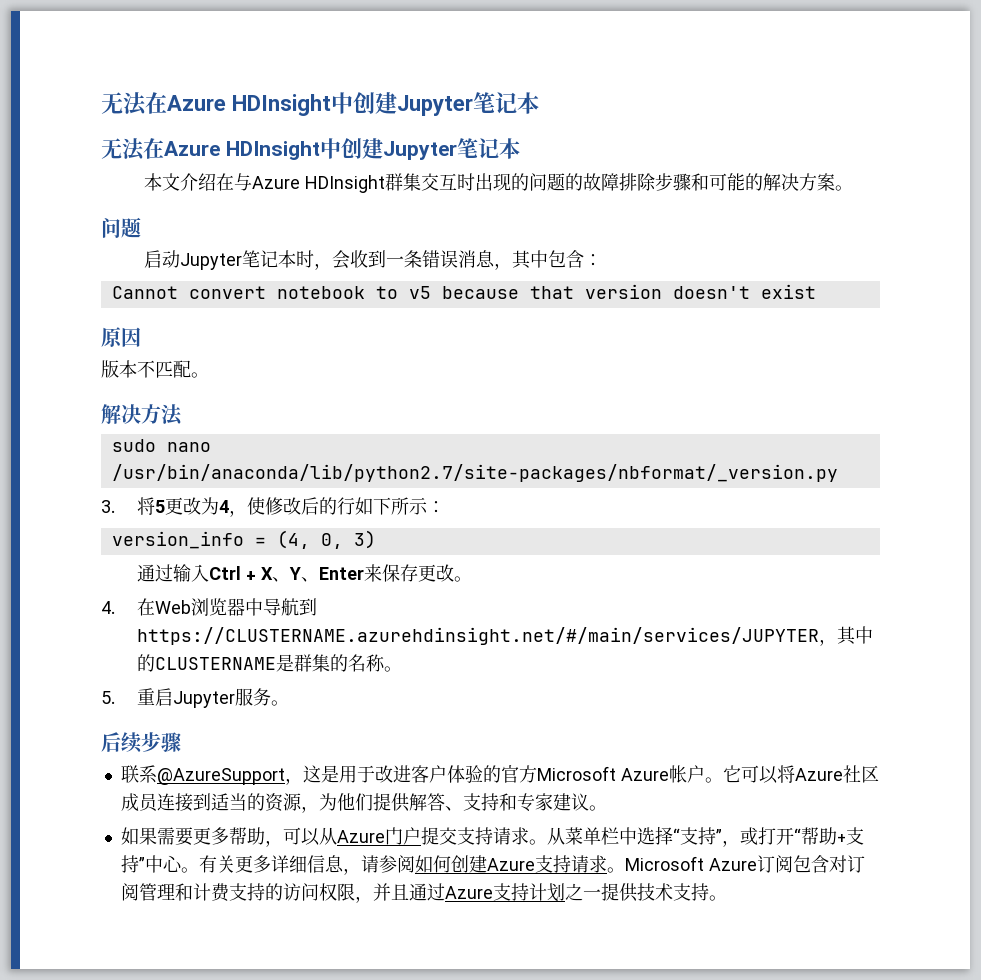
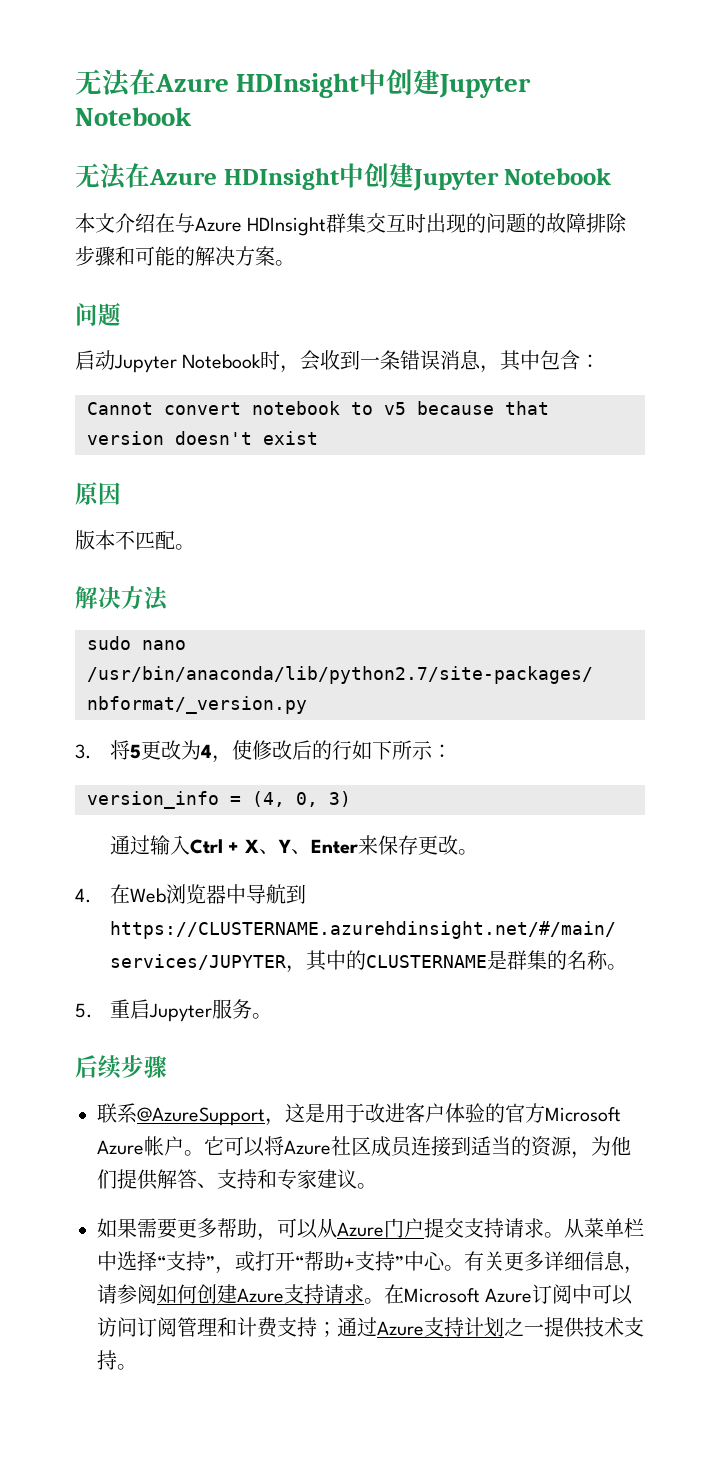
[101,92,539,116] [101,138,520,161] 无法在Azure HDInsight中创建Jupyter笔记本 // 无法在Azure HDInsight中创建Jupyter笔记本 -> [75,69,532,98] [75,107,192,126] [75,163,612,191] 无法在Azure HDInsight中创建Jupyter Notebook // 无法在Azure HDInsight中创建Jupyter Notebook
[242,250,297,268] 笔记本 -> [182,354,262,369] Notebook
(625, 870) none -> [384,1284,404,1304] 在
[792,855,847,873] 包含对 -> [572,1284,634,1305] [97,1317,137,1337] 中可以访问
[264,883,409,903] 的访问权限，并且 -> [317,1322,337,1337] ；

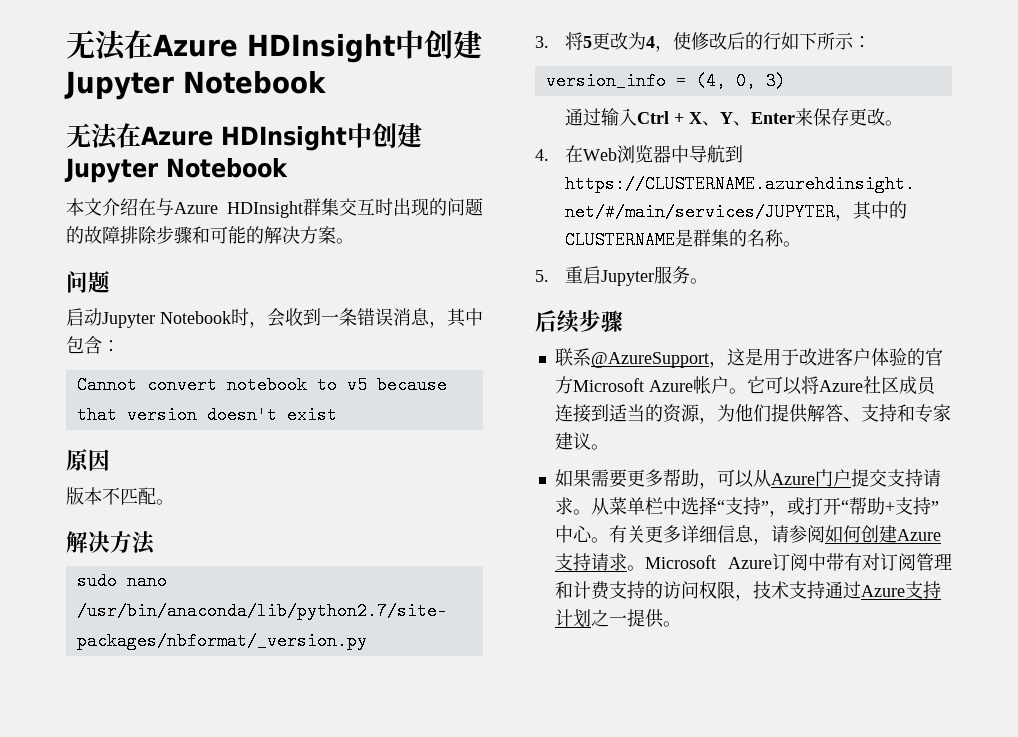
[384,1284,404,1304] 在 -> (645, 568) none
[592,1284,634,1305] [97,1317,137,1337] 可以访问 -> [826,553,880,571] 带有对
[317,1322,337,1337] ； -> [644,581,825,601] 的访问权限，技术支持
[584,1317,644,1337] [97,1350,117,1370] 技术支持 -> (664, 618) none

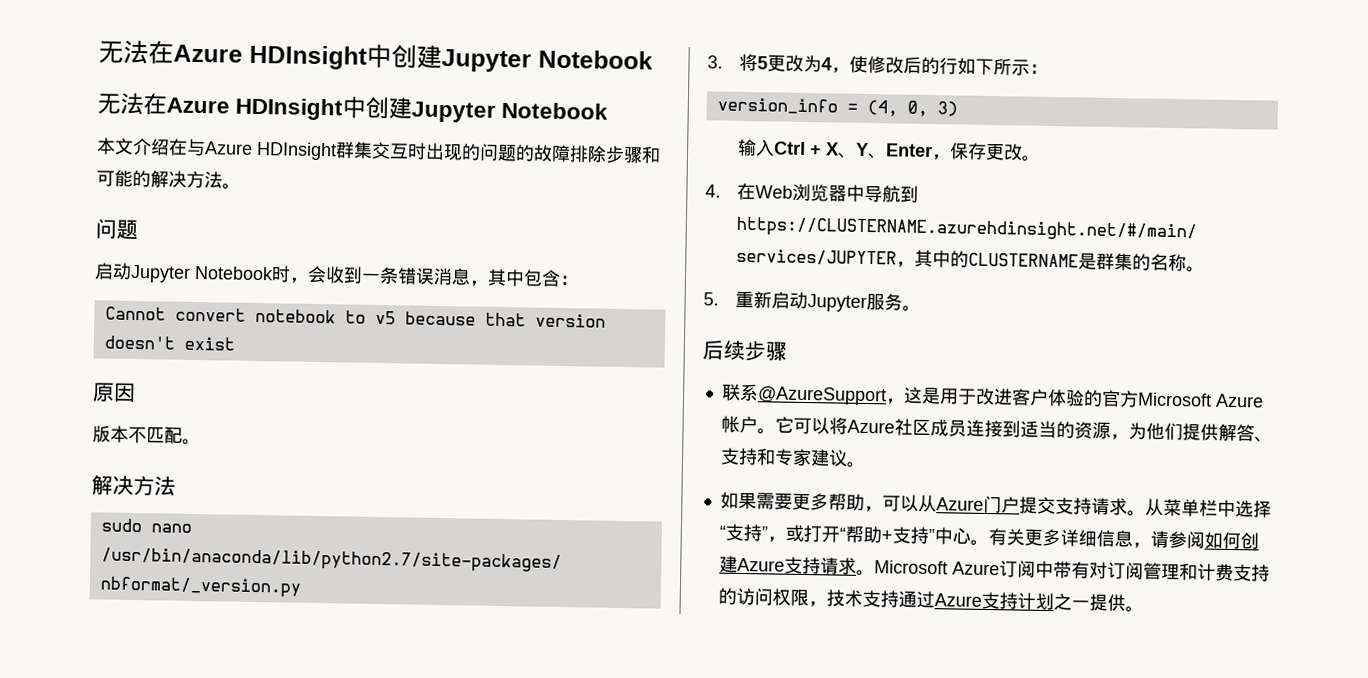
[318,226,336,244] 案 -> [204,171,223,189] 法
[564,108,601,126] 通过 -> (958, 109) none
[794,108,813,126] 来 -> [930,154,951,161] ，
[582,266,601,284] 启 -> [752,291,808,310] 新启动

